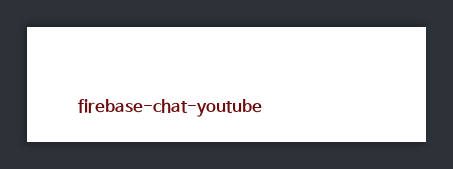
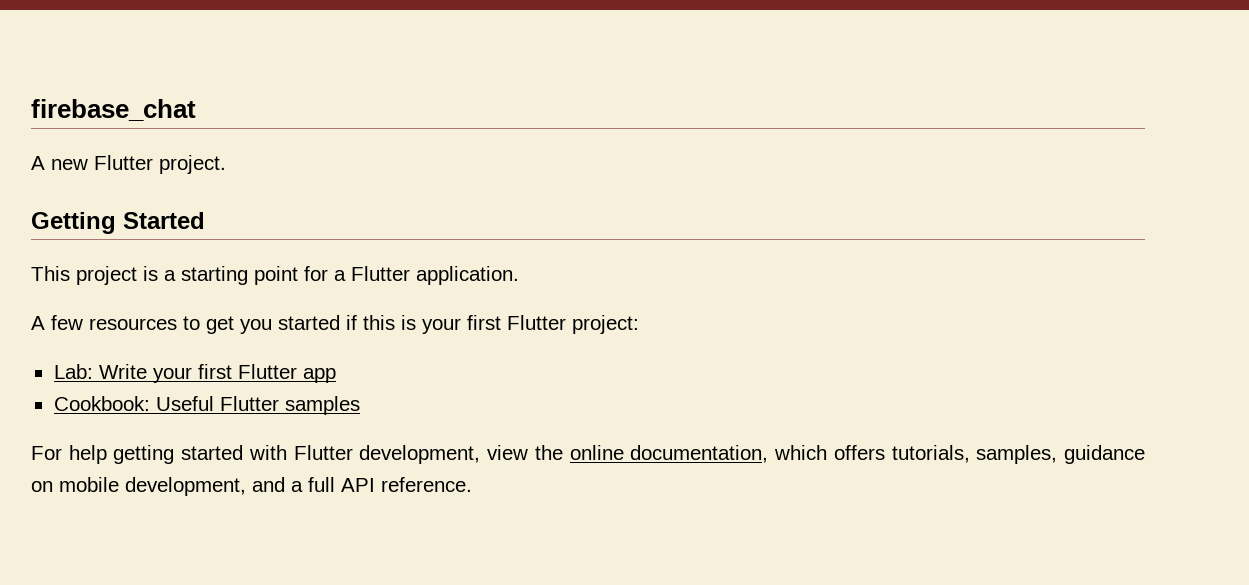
[78,99,262,117] firebase-chat-youtube -> [31,99,196,121] [31,155,226,174] [31,212,205,234] [31,266,519,285] [31,315,639,334] [53,364,336,383] [53,396,360,415] [31,445,1146,464] [31,477,472,496] firebase_chat // A new Flutter project. // Getting Started // This project is a starting point for a Flutter application. // A few resources to get you started if this is your first Flutter project: // Lab: Write your first Flutter app // Cookbook: Useful Flutter samples // For help getting started with Flutter development, view the online documentation, which offers tutorials, samples, guidance on mobile development, and a full API reference.

